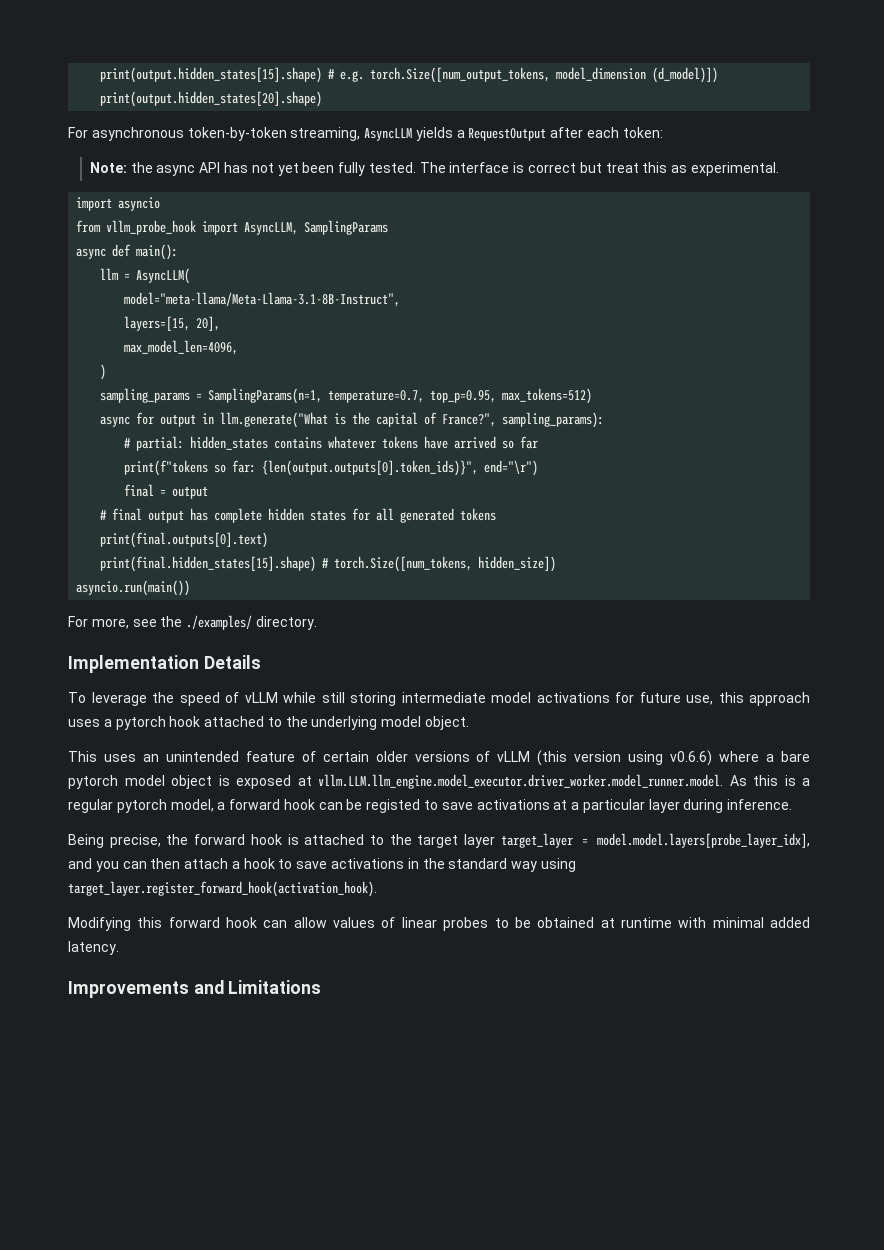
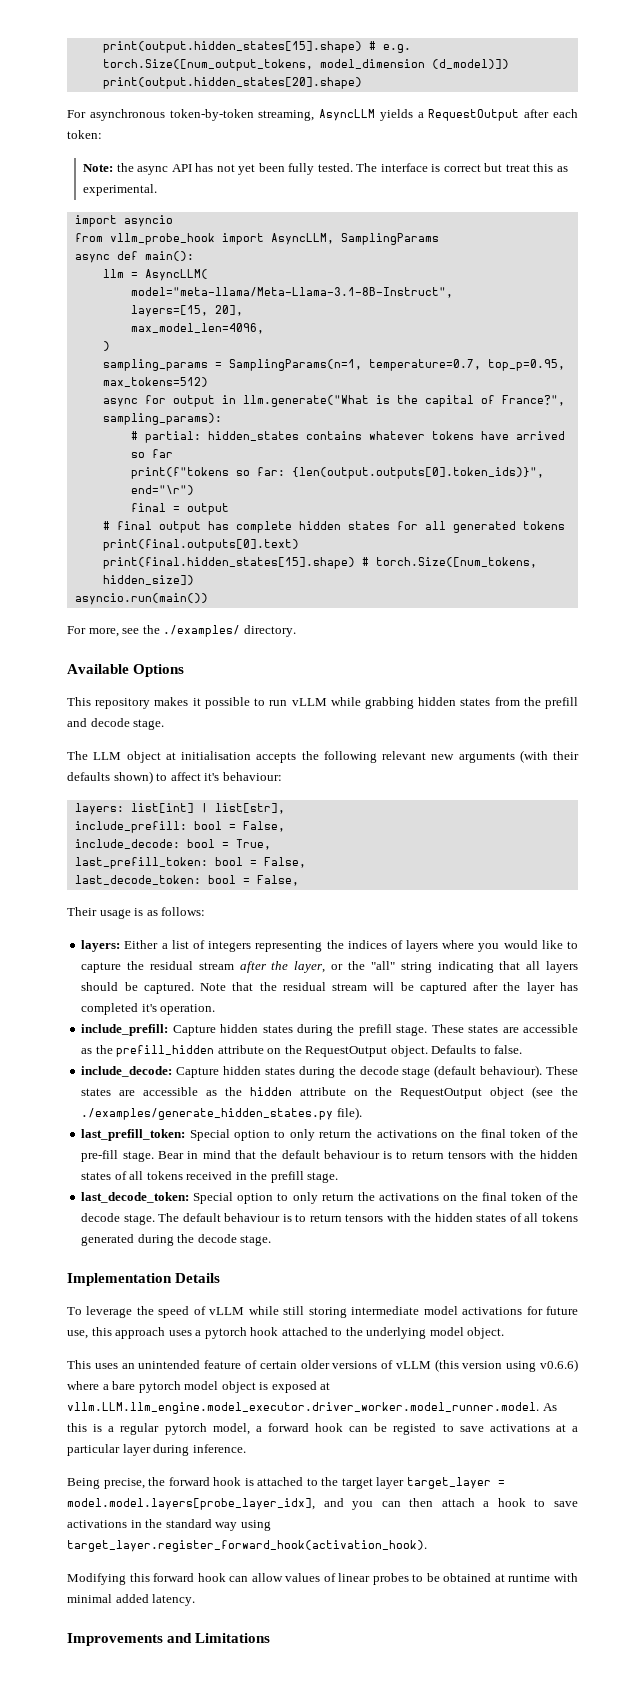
(317, 623) none -> [67,664,185,677] [67,697,579,709] [67,718,165,730] [67,750,579,763] [67,771,282,784] [74,803,285,815] [74,821,285,833] [74,839,271,850] [74,857,306,869] [74,875,299,886] [67,907,206,919] [81,940,578,952] [81,961,578,973] [81,982,579,994] [81,1003,216,1015] [81,1024,578,1036] [81,1045,523,1057] [81,1065,578,1078] [81,1086,578,1099] [81,1107,362,1120] [81,1129,579,1141] [81,1150,578,1162] [81,1171,339,1183] [81,1192,579,1204] [81,1213,578,1225] [81,1234,272,1246] // Available Options // This repository makes it possible to run vLLM while grabbing hidden states from the prefill and decode stage. // The LLM object at initialisation accepts the following relevant new arguments (with their defaults shown) to affect it's behaviour: // layers: list[int] | list[str], // include_prefill: bool = False, // include_decode: bool = True, // last_prefill_token: bool = False, // last_decode_token: bool = False, // Their usage is as follows: // layers: Either a list of integers representing the indices of layers where you would like to capture the residual stream after the layer, or the "all" string indicating that all layers should be captured. Note that the residual stream will be captured after the layer has completed it's operation. // include_prefill: Capture hidden states during the prefill stage. These states are accessible as the prefill_hidden attribute on the RequestOutput object. Defaults to false. // include_decode: Capture hidden states during the decode stage (default behaviour). These states are accessible as the hidden attribute on the RequestOutput object (see the ./examples/generate_hidden_states.py file). // last_prefill_token: Special option to only return the activations on the final token of the pre-fill stage. Bear in mind that the default behaviour is to return tensors with the hidden states of all tokens received in the prefill stage. // last_decode_token: Special option to only return the activations on the final token of the decode stage. The default behaviour is to return tensors with the hidden states of all tokens generated during the decode stage.

